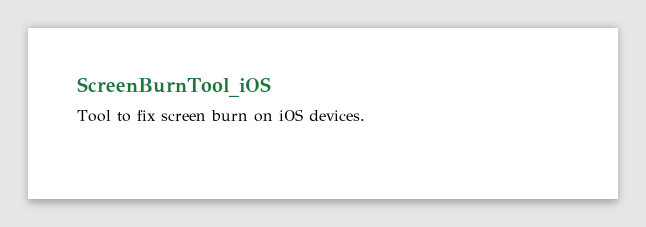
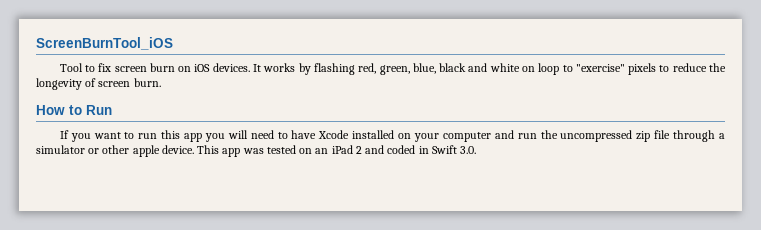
(365, 115) none -> [253,63,727,75] [36,78,161,90] [36,105,112,115] [59,130,725,142] [36,145,477,157] It works by flashing red, green, blue, black and white on loop to "exercise" pixels to reduce the longevity of screen burn. // How to Run // If you want to run this app you will need to have Xcode installed on your computer and run the uncompressed zip file through a simulator or other apple device. This app was tested on an iPad 2 and coded in Swift 3.0.

